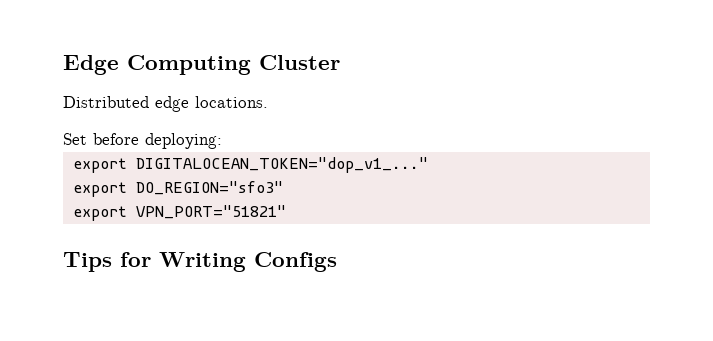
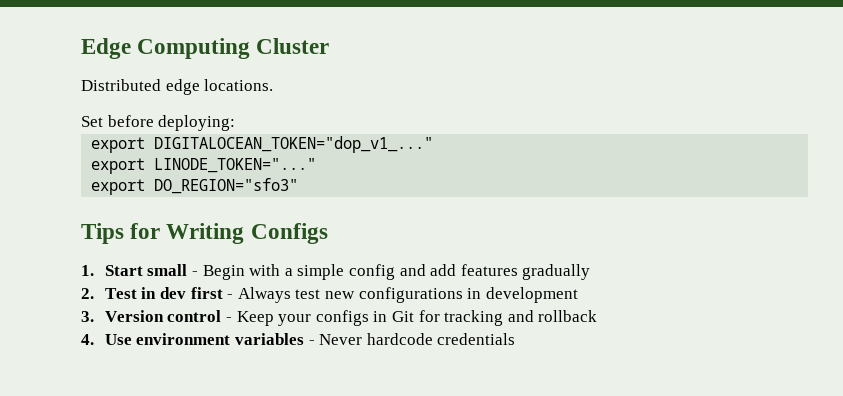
[135,181,283,195] [72,205,286,221] DO_REGION="sfo3" // export VPN_PORT="51821" -> [154,158,317,173] [91,178,299,195] LINODE_TOKEN="..." // export DO_REGION="sfo3"
(337, 262) none -> [81,264,591,280] [81,287,578,303] [81,310,598,326] [81,333,516,345] // 1. Start small - Begin with a simple config and add features gradually // 2. Test in dev first - Always test new configurations in development // 3. Version control - Keep your configs in Git for tracking and rollback // 4. Use environment variables - Never hardcode credentials

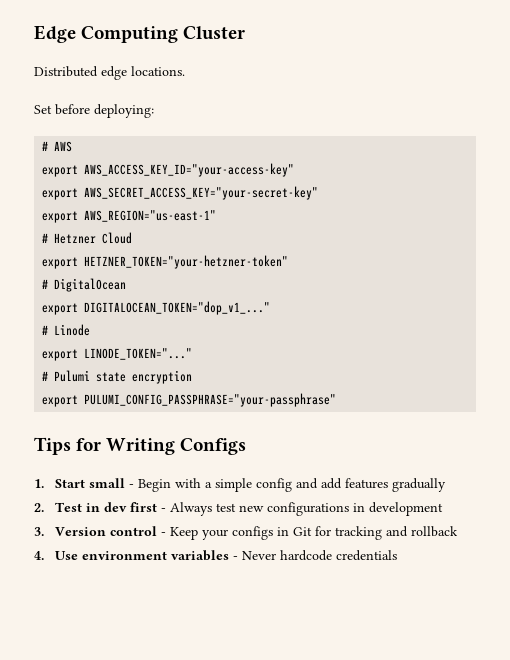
(236, 123) none -> [42,141,73,152] [42,163,295,177] [42,186,319,200] [42,210,217,223] [42,232,133,244] [42,255,289,269] [42,278,127,292] // # AWS // export AWS_ACCESS_KEY_ID="your-access-key" // export AWS_SECRET_ACCESS_KEY="your-secret-key" // export AWS_REGION="us-east-1" // # Hetzner Cloud // export HETZNER_TOKEN="your-hetzner-token" // # DigitalOcean
(434, 144) none -> [42,324,91,336] // # Linode
[91,178,299,195] // export DO_REGION="sfo3" -> [42,370,193,384] [42,393,337,407] // # Pulumi state encryption // export PULUMI_CONFIG_PASSPHRASE="your-passphrase"

